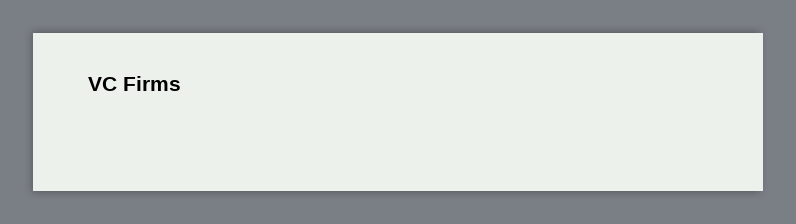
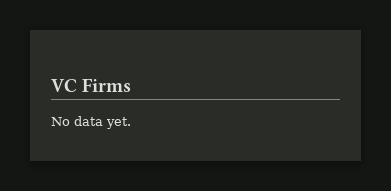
(181, 83) none -> [51,116,131,129] // No data yet.

